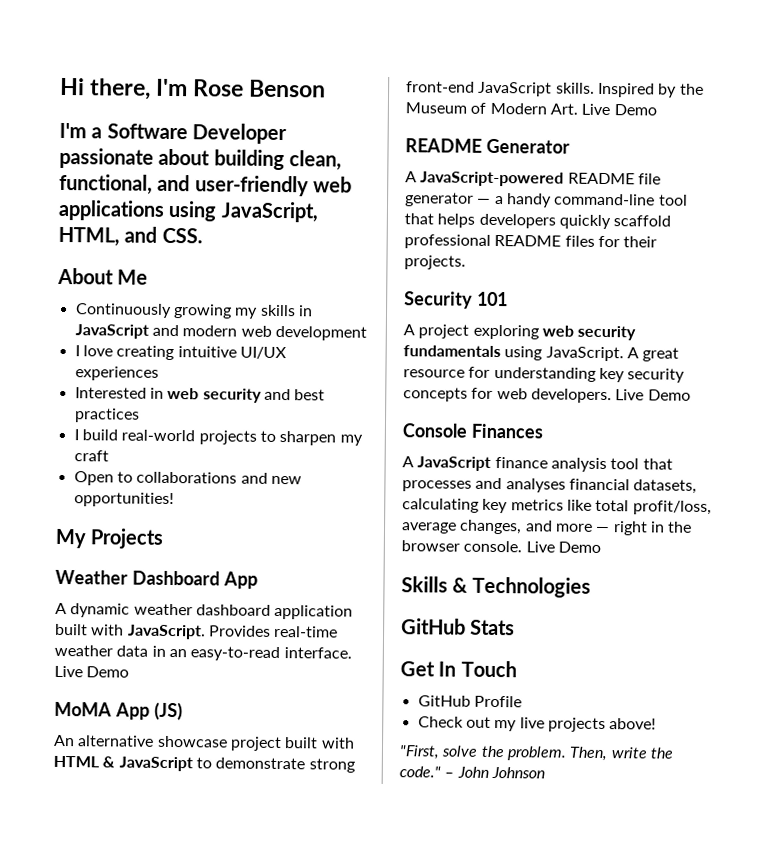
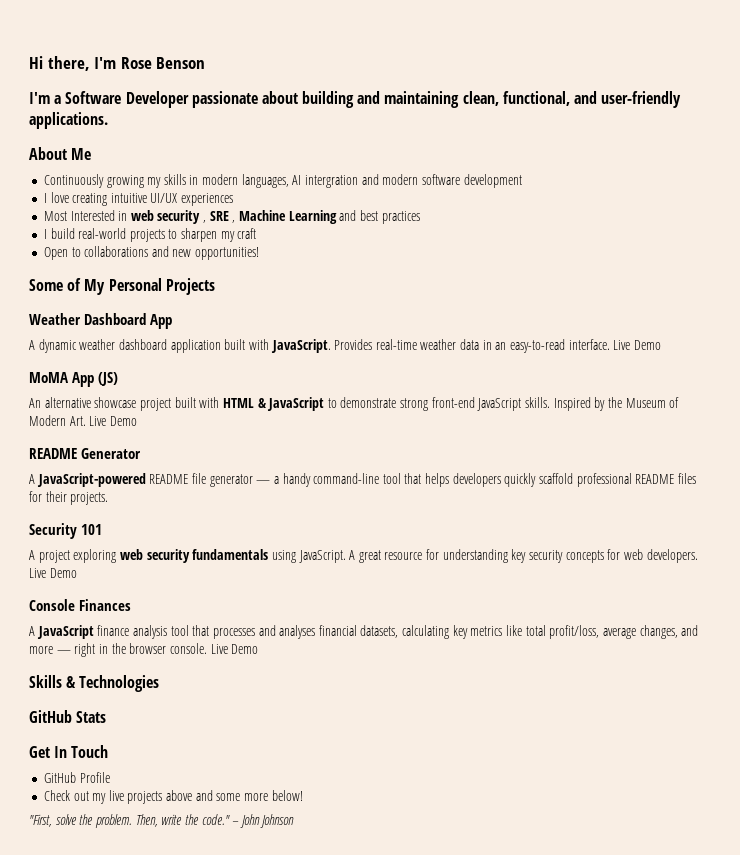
(285, 160) none -> [357,91,460,108] and maintaining
[313,176,353,193] [58,199,319,223] [58,226,203,247] web applications using JavaScript, HTML, and CSS. -> [29,112,108,129] applications.
[74,324,149,339] JavaScript -> [202,174,359,188] modern languages, AI intergration
[240,325,272,337] web -> [421,174,460,185] software
(159, 373) none -> [43,211,67,221] Most
(262, 395) none -> [203,210,337,224] , SRE , Machine Learning
[55,528,86,549] My -> [29,278,162,295] Some of My Personal
[609,718,657,730] above! -> [166,790,303,801] above and some more below!

